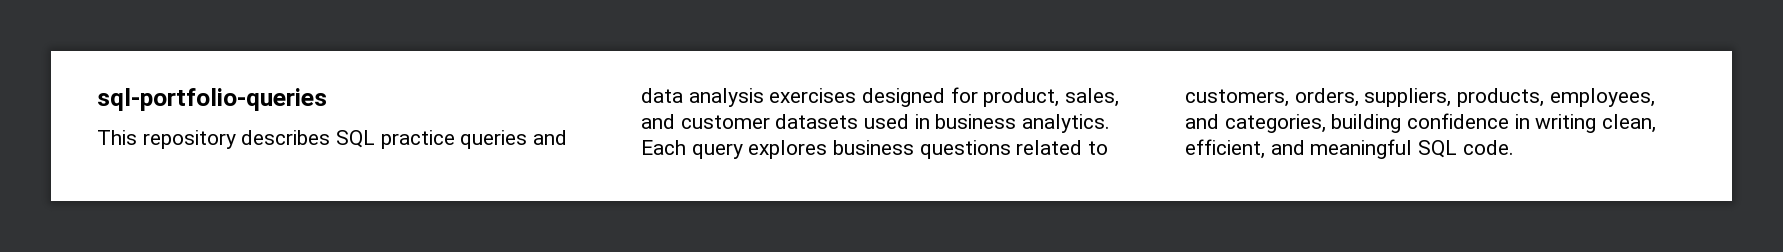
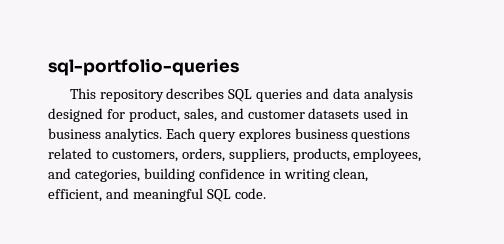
[380,130,455,149] practice -> (253, 95) none
[769,88,857,103] exercises -> (414, 95) none

